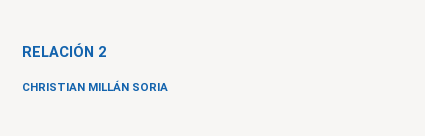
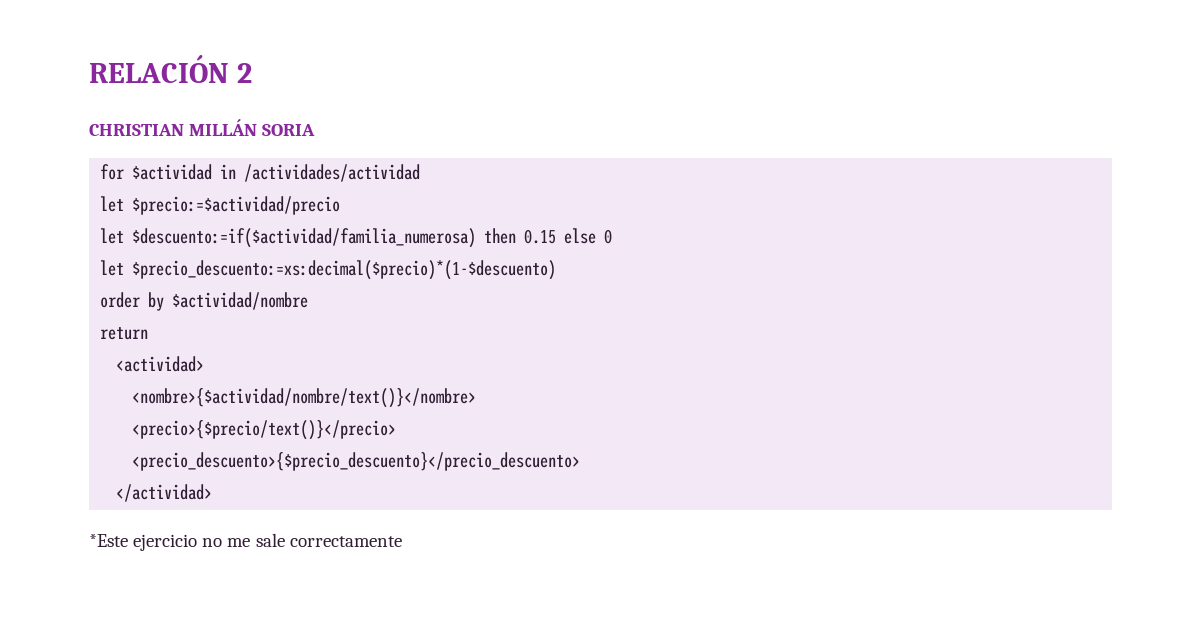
(169, 87) none -> [100,164,421,182] [100,196,341,215] [100,228,613,248] [100,260,557,280] [100,292,309,311] [100,327,149,340] [116,356,205,372] [132,388,477,408] [132,420,397,440] [132,452,581,471] [116,484,213,502] [89,533,402,551] // for $actividad in /actividades/actividad // let $precio:=$actividad/precio // let $descuento:=if($actividad/familia_numerosa) then 0.15 else 0 // let $precio_descuento:=xs:decimal($precio)*(1-$descuento) // order by $actividad/nombre // return // <actividad> // <nombre>{$actividad/nombre/text()}</nombre> // <precio>{$precio/text()}</precio> // <precio_descuento>{$precio_descuento}</precio_descuento> // </actividad> // *Este ejercicio no me sale correctamente

